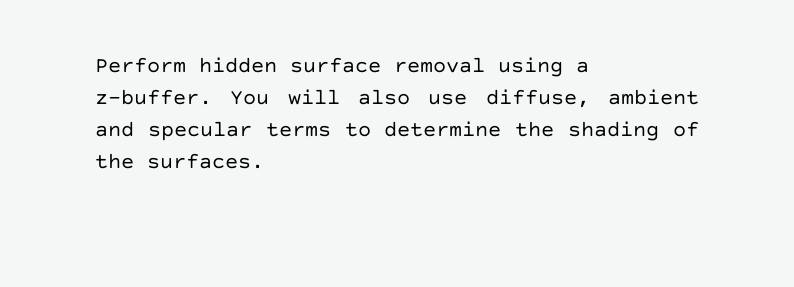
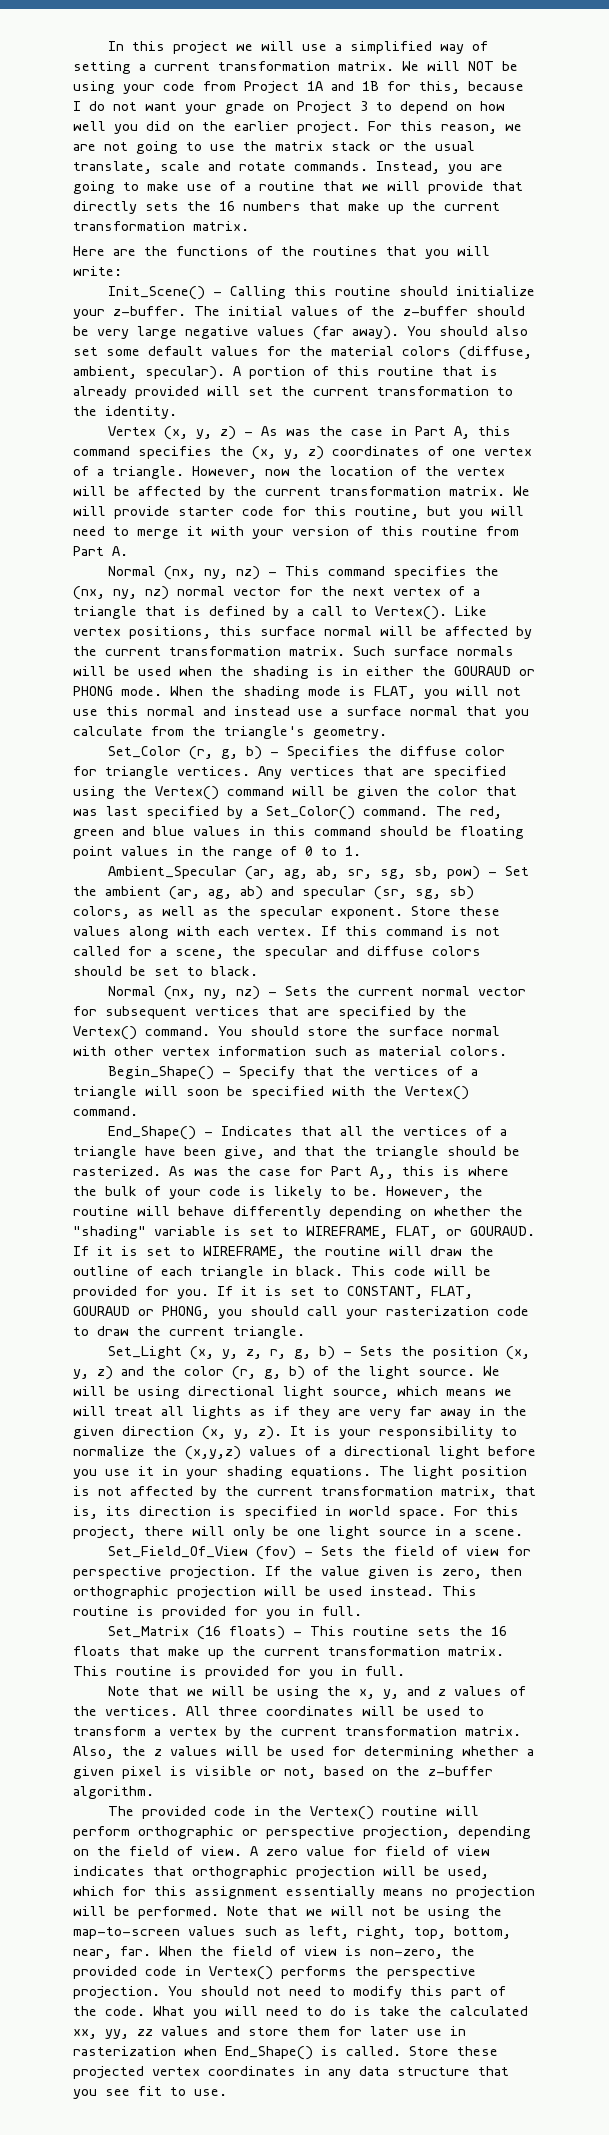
[95,57,589,77] [95,89,699,108] [95,121,699,141] [95,153,264,169] Perform hidden surface removal using a z-buffer. You will also use diffuse, ambient and specular terms to determine the shading of the surfaces. -> [107,41,488,54] [73,61,518,74] [73,81,524,94] [73,101,505,114] [73,121,522,134] [73,141,475,154] [73,161,503,174] [73,181,523,194] [73,201,500,214] [73,221,249,231] [73,246,490,259] [73,266,122,276] [107,286,535,300] [73,306,525,319] [73,326,528,340] [73,346,532,360] [73,366,498,380] [73,386,513,399] [73,406,177,419] [107,426,511,440] [73,446,532,460] [73,466,505,479] [73,486,530,499] [73,506,524,519] [73,526,519,539] [73,546,128,556] [107,566,499,580] [73,586,480,600] [73,606,487,620] [73,626,532,639] [73,646,514,656] [73,666,535,679] [73,686,521,699] [73,706,529,719] [73,726,387,739] [107,746,505,760] [73,766,506,779] [73,786,517,800] [73,806,502,820] [73,826,524,839] [73,846,361,859] [107,866,529,880] [73,886,474,900] [73,906,500,919] [73,926,500,939] [73,946,481,959] [73,966,258,976] [107,986,526,1000] [73,1006,467,1019] [73,1026,500,1040] [73,1046,507,1056] [107,1066,478,1080] [73,1086,469,1100] [73,1106,138,1116] [107,1126,507,1140] [73,1146,520,1159] [73,1166,509,1179] [73,1186,483,1199] [73,1206,523,1219] [73,1226,535,1239] [73,1246,494,1259] [73,1266,491,1279] [73,1286,473,1299] [73,1306,529,1319] [73,1326,305,1339] [107,1346,530,1360] [73,1366,500,1380] [73,1386,512,1399] [73,1406,527,1419] [73,1426,517,1440] [73,1446,536,1460] [73,1466,527,1479] [73,1486,536,1499] [73,1506,519,1519] [73,1526,523,1539] [107,1546,531,1560] [73,1566,522,1579] [73,1586,477,1599] [73,1606,362,1619] [107,1626,507,1640] [73,1646,504,1659] [73,1666,405,1679] [107,1686,526,1699] [73,1706,484,1716] [73,1726,521,1739] [73,1746,534,1759] [73,1766,493,1779] [73,1786,154,1799] [107,1806,479,1820] [73,1826,531,1839] [73,1846,490,1856] [73,1866,489,1879] [73,1886,535,1899] [73,1906,502,1919] [73,1926,511,1939] [73,1946,475,1959] [73,1966,476,1980] [73,1986,506,1999] [73,2006,528,2019] [73,2026,466,2039] [73,2046,498,2060] [73,2066,509,2079] [73,2086,227,2099] In this project we will use a simplified way of setting a current transformation matrix. We will NOT be using your code from Project 1A and 1B for this, because I do not want your grade on Project 3 to depend on how well you did on the earlier project. For this reason, we are not going to use the matrix stack or the usual translate, scale and rotate commands. Instead, you are going to make use of a routine that we will provide that directly sets the 16 numbers that make up the current transformation matrix. // Here are the functions of the routines that you will write: // Init_Scene() - Calling this routine should initialize your z-buffer. The initial values of the z-buffer should be very large negative values (far away). You should also set some default values for the material colors (diffuse, ambient, specular). A portion of this routine that is already provided will set the current transformation to the identity. // Vertex (x, y, z) - As was the case in Part A, this command specifies the (x, y, z) coordinates of one vertex of a triangle. However, now the location of the vertex will be affected by the current transformation matrix. We will provide starter code for this routine, but you will need to merge it with your version of this routine from Part A. // Normal (nx, ny, nz) - This command specifies the (nx, ny, nz) normal vector for the next vertex of a triangle that is defined by a call to Vertex(). Like vertex positions, this surface normal will be affected by the current transformation matrix. Such surface normals will be used when the shading is in either the GOURAUD or PHONG mode. When the shading mode is FLAT, you will not use this normal and instead use a surface normal that you calculate from the triangle's geometry. // Set_Color (r, g, b) - Specifies the diffuse color for triangle vertices. Any vertices that are specified using the Vertex() command will be given the color that was last specified by a Set_Color() command. The red, green and blue values in this command should be floating point values in the range of 0 to 1. // Ambient_Specular (ar, ag, ab, sr, sg, sb, pow) - Set the ambient (ar, ag, ab) and specular (sr, sg, sb) colors, as well as the specular exponent. Store these values along with each vertex. If this command is not called for a scene, the specular and diffuse colors should be set to black. // Normal (nx, ny, nz) - Sets the current normal vector for subsequent vertices that are specified by the Vertex() command. You should store the surface normal with other vertex information such as material colors. // Begin_Shape() - Specify that the vertices of a triangle will soon be specified with the Vertex() command. // End_Shape() - Indicates that all the vertices of a triangle have been give, and that the triangle should be rasterized. As was the case for Part A,, this is where the bulk of your code is likely to be. However, the routine will behave differently depending on whether the "shading" variable is set to WIREFRAME, FLAT, or GOURAUD. If it is set to WIREFRAME, the routine will draw the outline of each triangle in black. This code will be provided for you. If it is set to CONSTANT, FLAT, GOURAUD or PHONG, you should call your rasterization code to draw the current triangle. // Set_Light (x, y, z, r, g, b) - Sets the position (x, y, z) and the color (r, g, b) of the light source. We will be using directional light source, which means we will treat all lights as if they are very far away in the given direction (x, y, z). It is your responsibility to normalize the (x,y,z) values of a directional light before you use it in your shading equations. The light position is not affected by the current transformation matrix, that is, its direction is specified in world space. For this project, there will only be one light source in a scene. // Set_Field_Of_View (fov) - Sets the field of view for perspective projection. If the value given is zero, then orthographic projection will be used instead. This routine is provided for you in full. // Set_Matrix (16 floats) - This routine sets the 16 floats that make up the current transformation matrix. This routine is provided for you in full. // Note that we will be using the x, y, and z values of the vertices. All three coordinates will be used to transform a vertex by the current transformation matrix. Also, the z values will be used for determining whether a given pixel is visible or not, based on the z-buffer algorithm. // The provided code in the Vertex() routine will perform orthographic or perspective projection, depending on the field of view. A zero value for field of view indicates that orthographic projection will be used, which for this assignment essentially means no projection will be performed. Note that we will not be using the map-to-screen values such as left, right, top, bottom, near, far. When the field of view is non-zero, the provided code in Vertex() performs the perspective projection. You should not need to modify this part of the code. What you will need to do is take the calculated xx, yy, zz values and store them for later use in rasterization when End_Shape() is called. Store these projected vertex coordinates in any data structure that you see fit to use.

